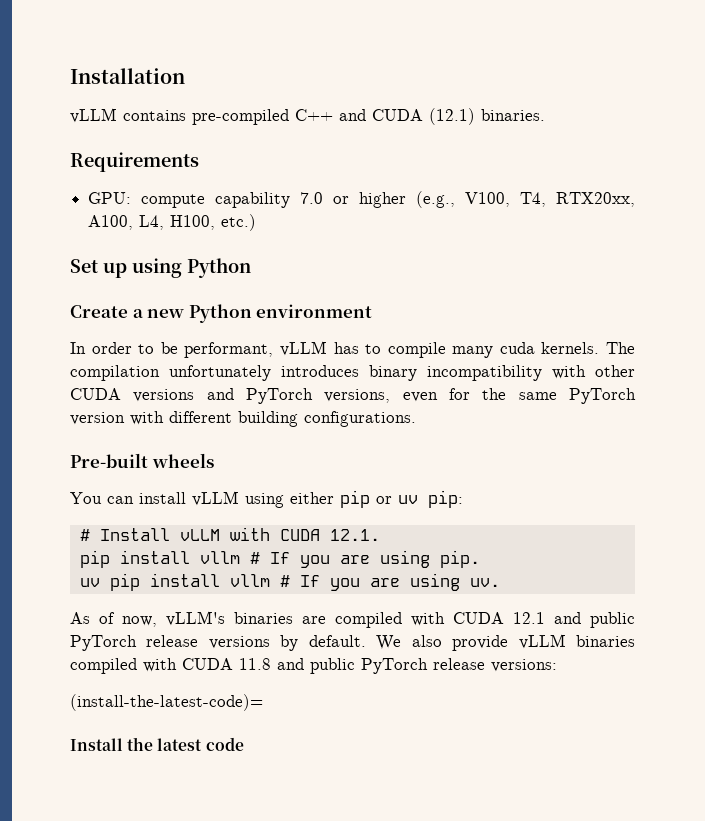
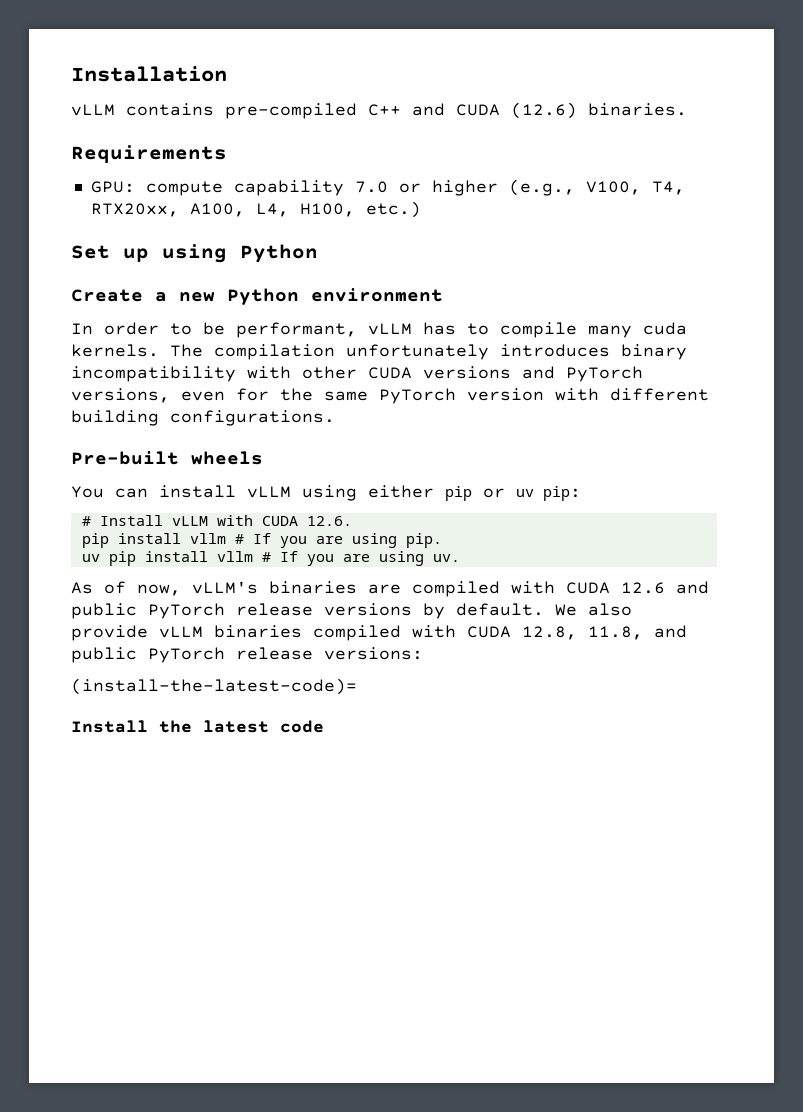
[429,108,475,125] (12.1) -> [511,102,577,119] (12.6)
[329,529,380,541] 12.1. -> [306,516,352,526] 12.6.
[513,612,545,624] 12.1 -> [621,582,665,594] 12.6
[239,658,271,670] 11.8 -> [522,626,643,640] 12.8, 11.8,

